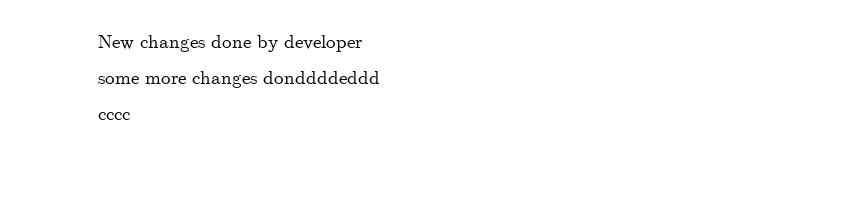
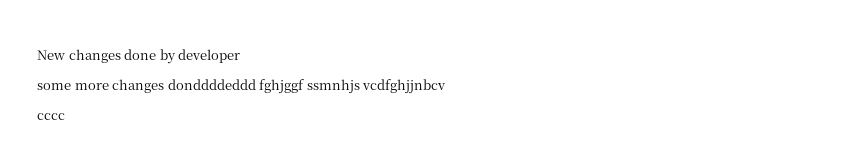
(380, 77) none -> [259,79,447,94] fghjggf ssmnhjs vcdfghjjnbcv

